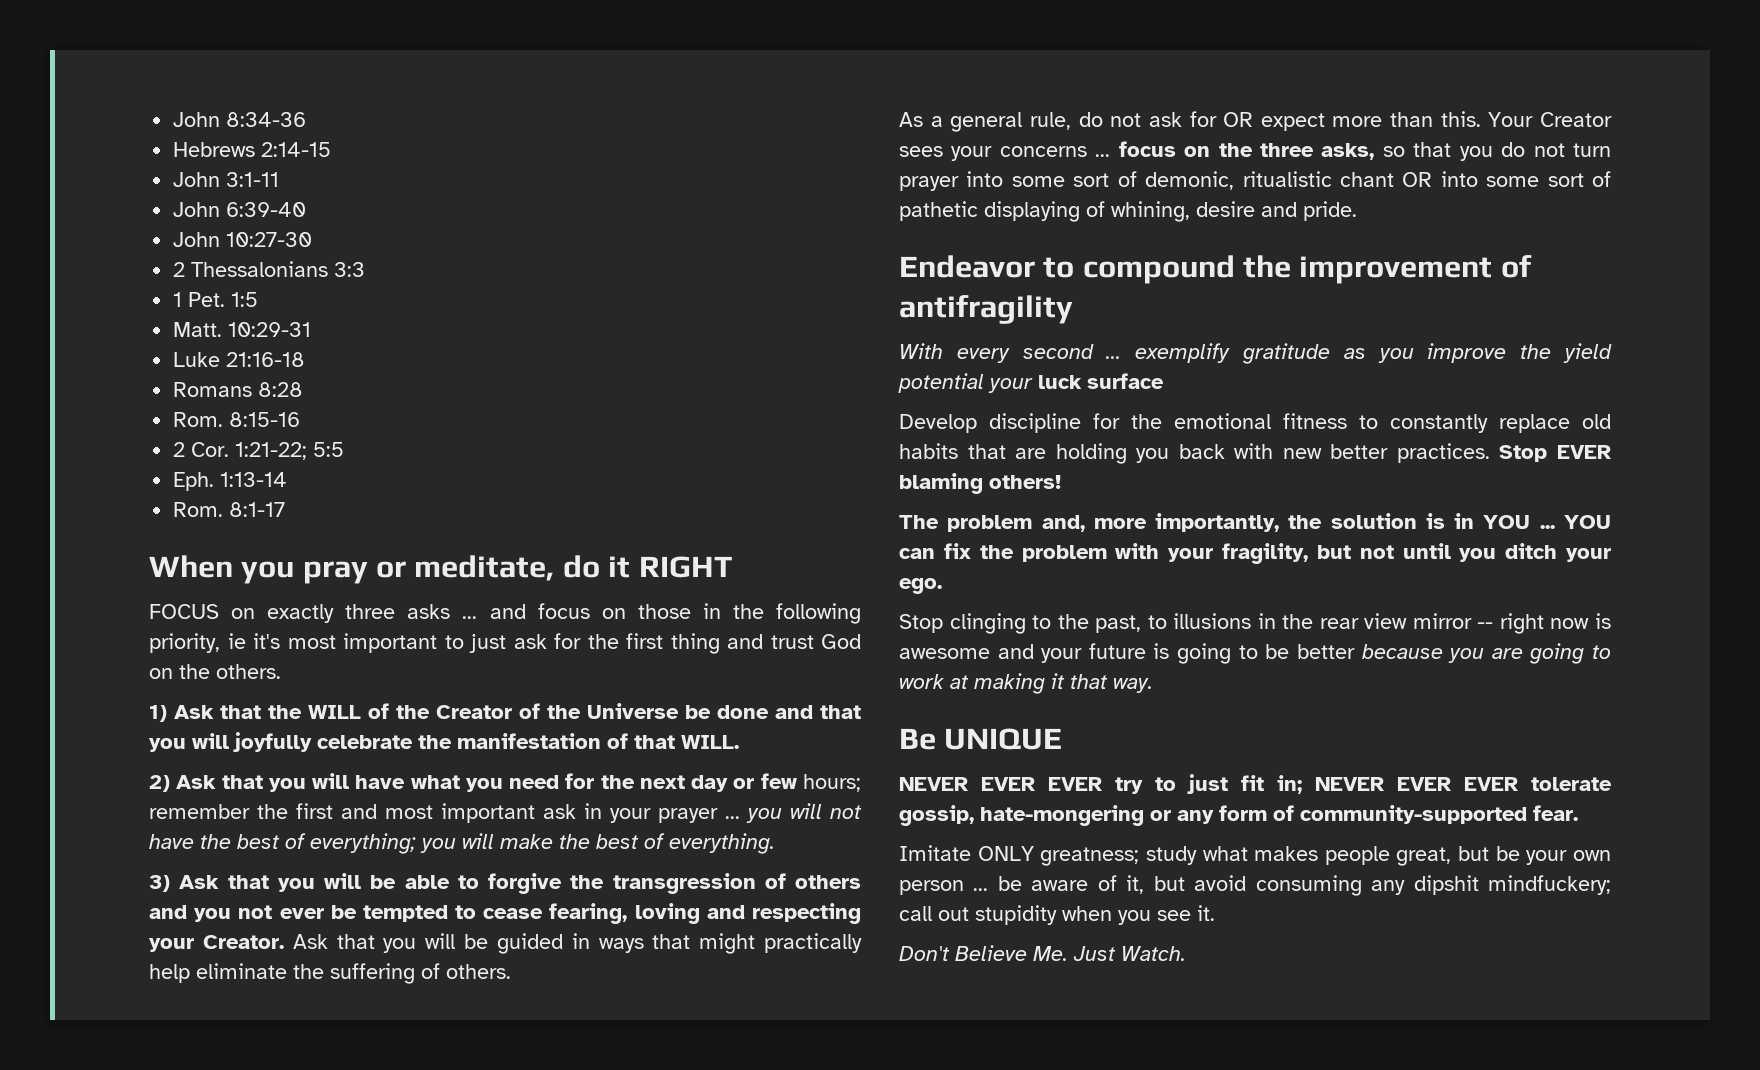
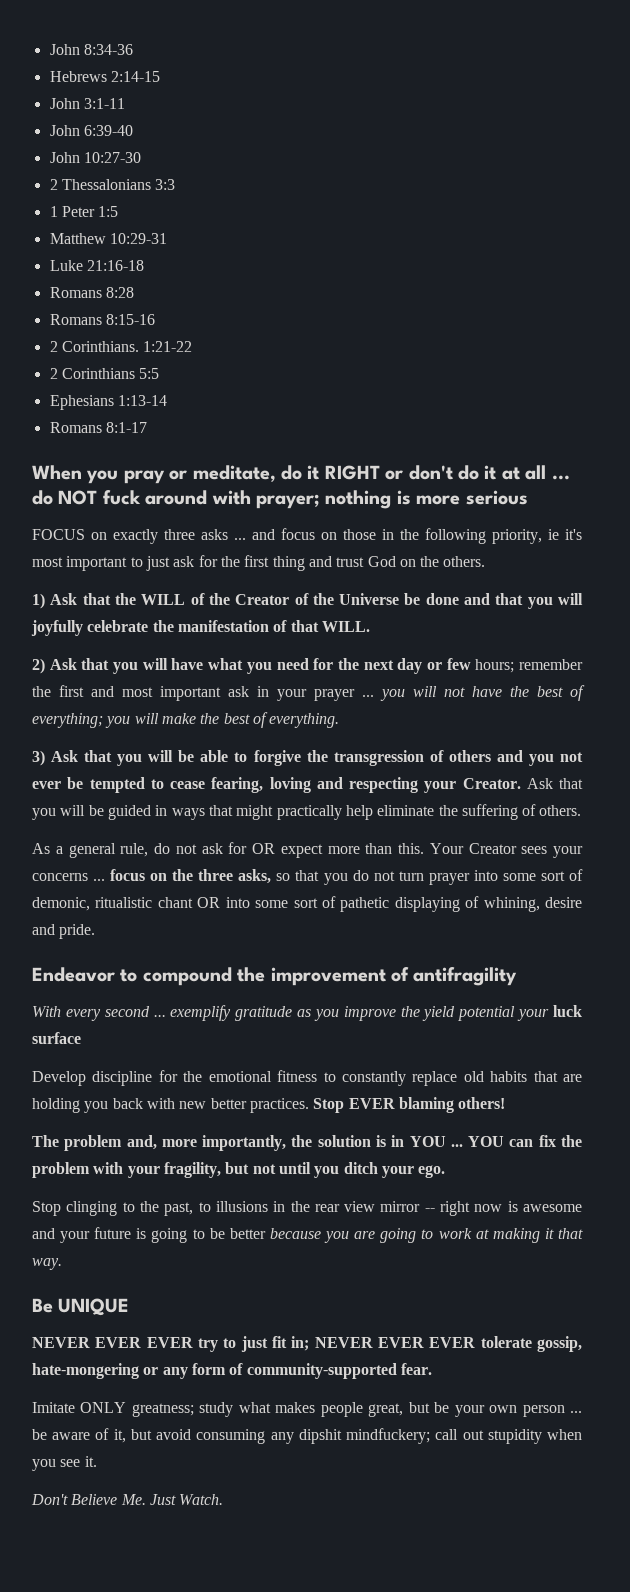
[188,292,226,307] Pet. -> [61,206,95,217] Peter
[173,322,223,337] Matt. -> [49,233,106,244] Matthew
[173,412,224,427] Rom. -> [49,314,102,325] Romans
[191,442,308,460] Cor. 1:21-22; -> [61,341,193,352] [49,368,135,379] Corinthians. 1:21-22 // 2 Corinthians
[173,472,215,491] Eph. -> [49,395,114,410] Ephesians
[173,502,224,517] Rom. -> [49,422,102,433] Romans
(732, 567) none -> [385,465,570,480] [32,490,528,509] or don't do it at all ... do NOT fuck around with prayer; nothing is more serious

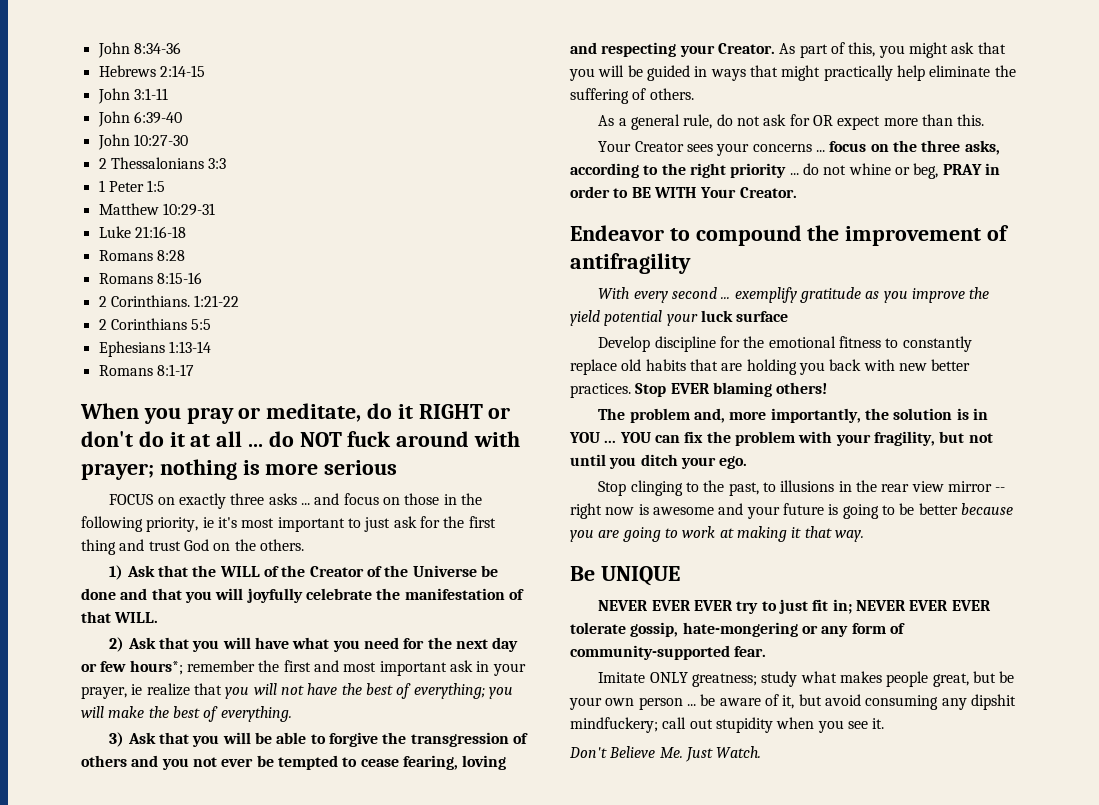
[475,659,515,673] hours; -> [129,660,183,675] hours*;
[314,689,374,701] prayer ... -> [81,683,222,699] prayer, ie realize that
[526,778,553,789] Ask -> [779,42,975,58] As part of this, you might ask
(424, 848) none -> (985, 120) //
[276,869,583,885] [32,896,582,912] [32,924,96,939] so that you do not turn prayer into some sort of demonic, ritualistic chant OR into some sort of pathetic displaying of whining, desire and pride. -> [570,163,1000,179] [570,186,797,198] according to the right priority ... do not whine or beg, PRAY in order to BE WITH Your Creator.

